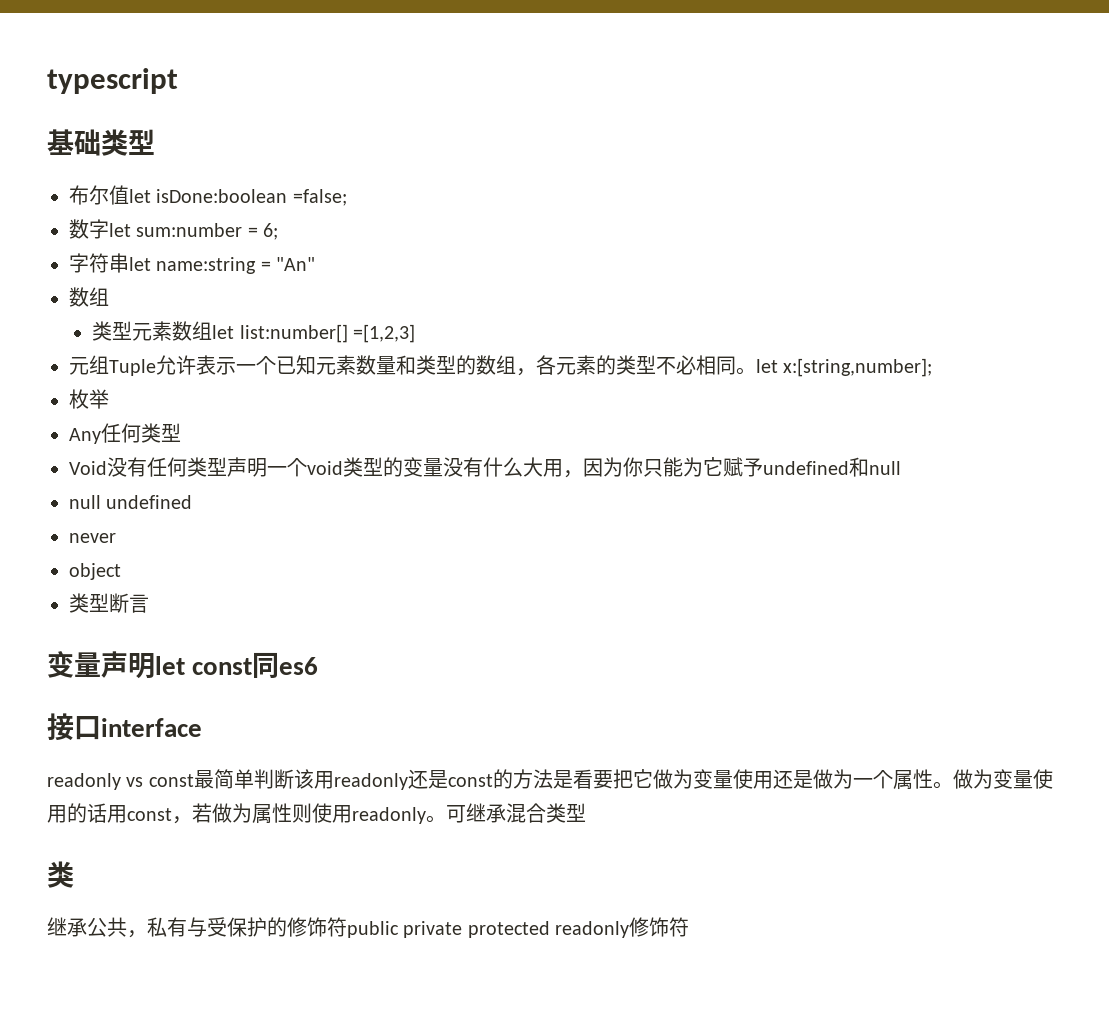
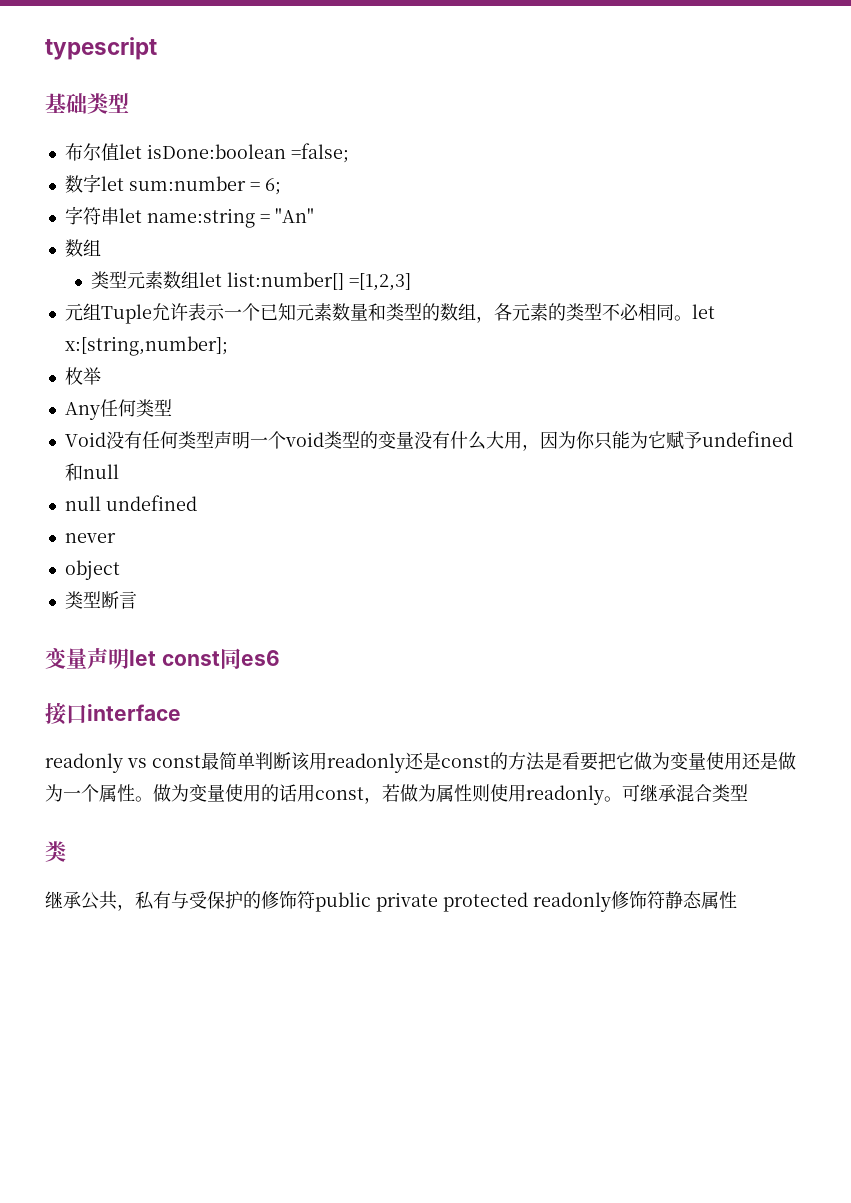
(690, 927) none -> [665,891,737,909] 静态属性

